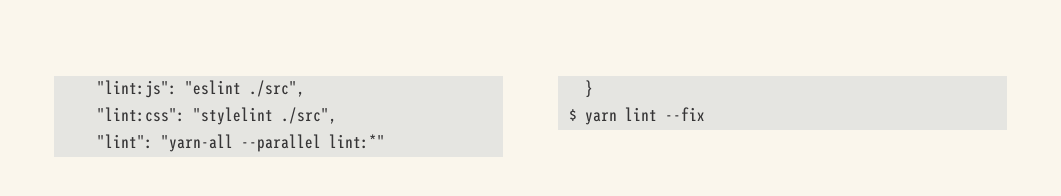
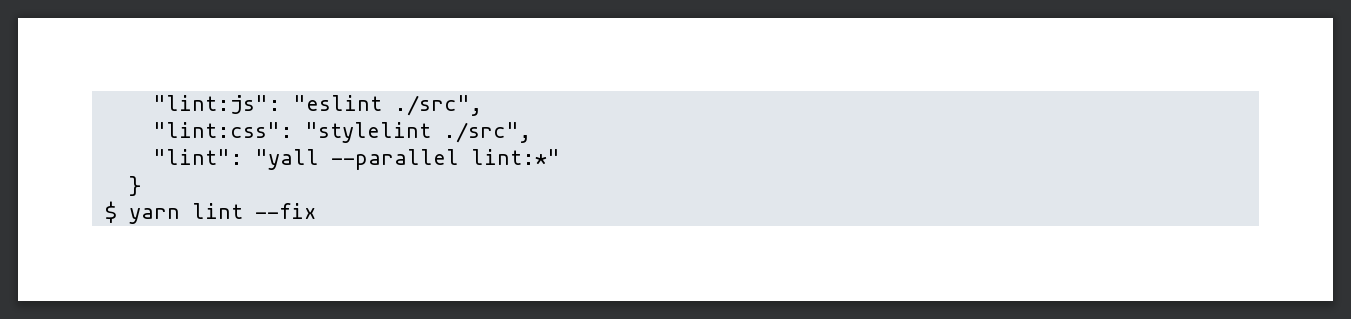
[161,134,234,152] "yarn-all -> [254,149,319,170] "yall

